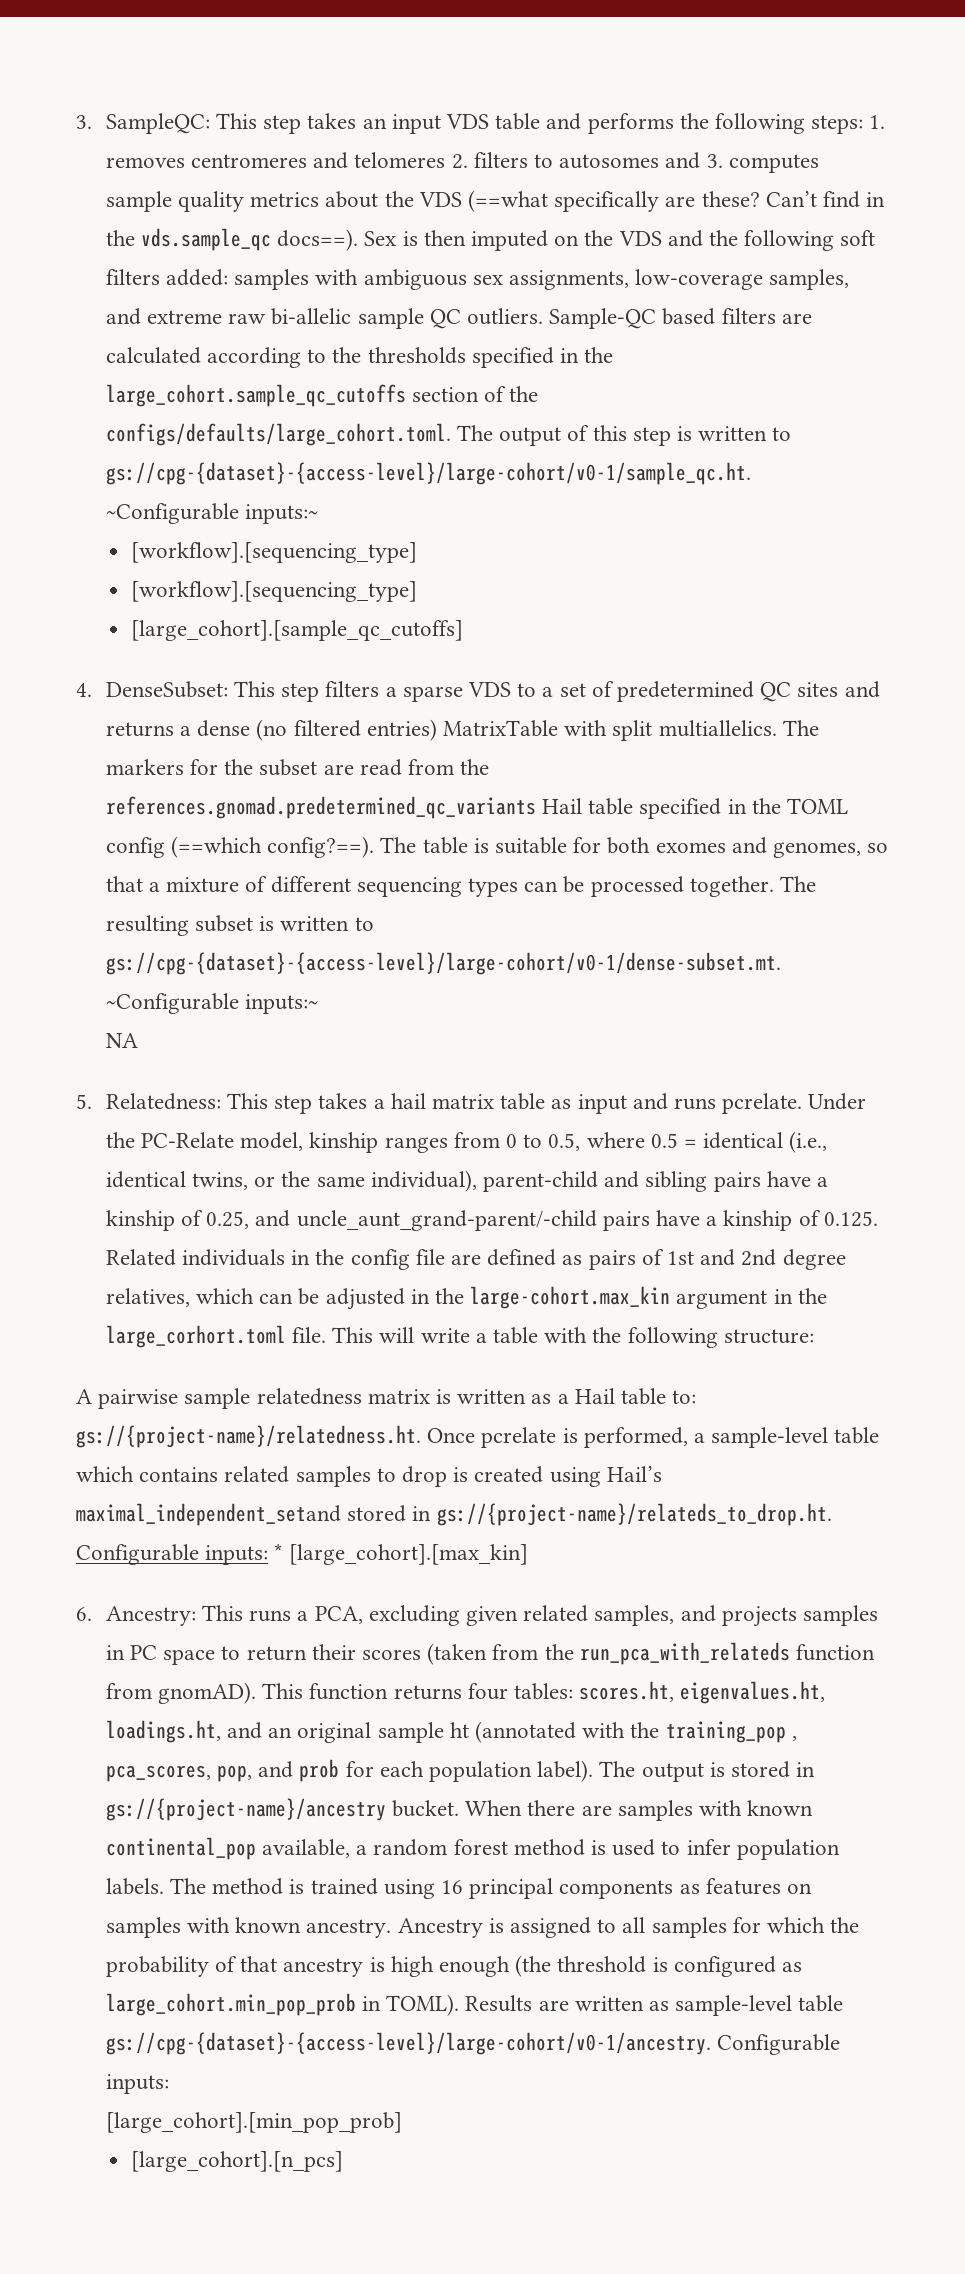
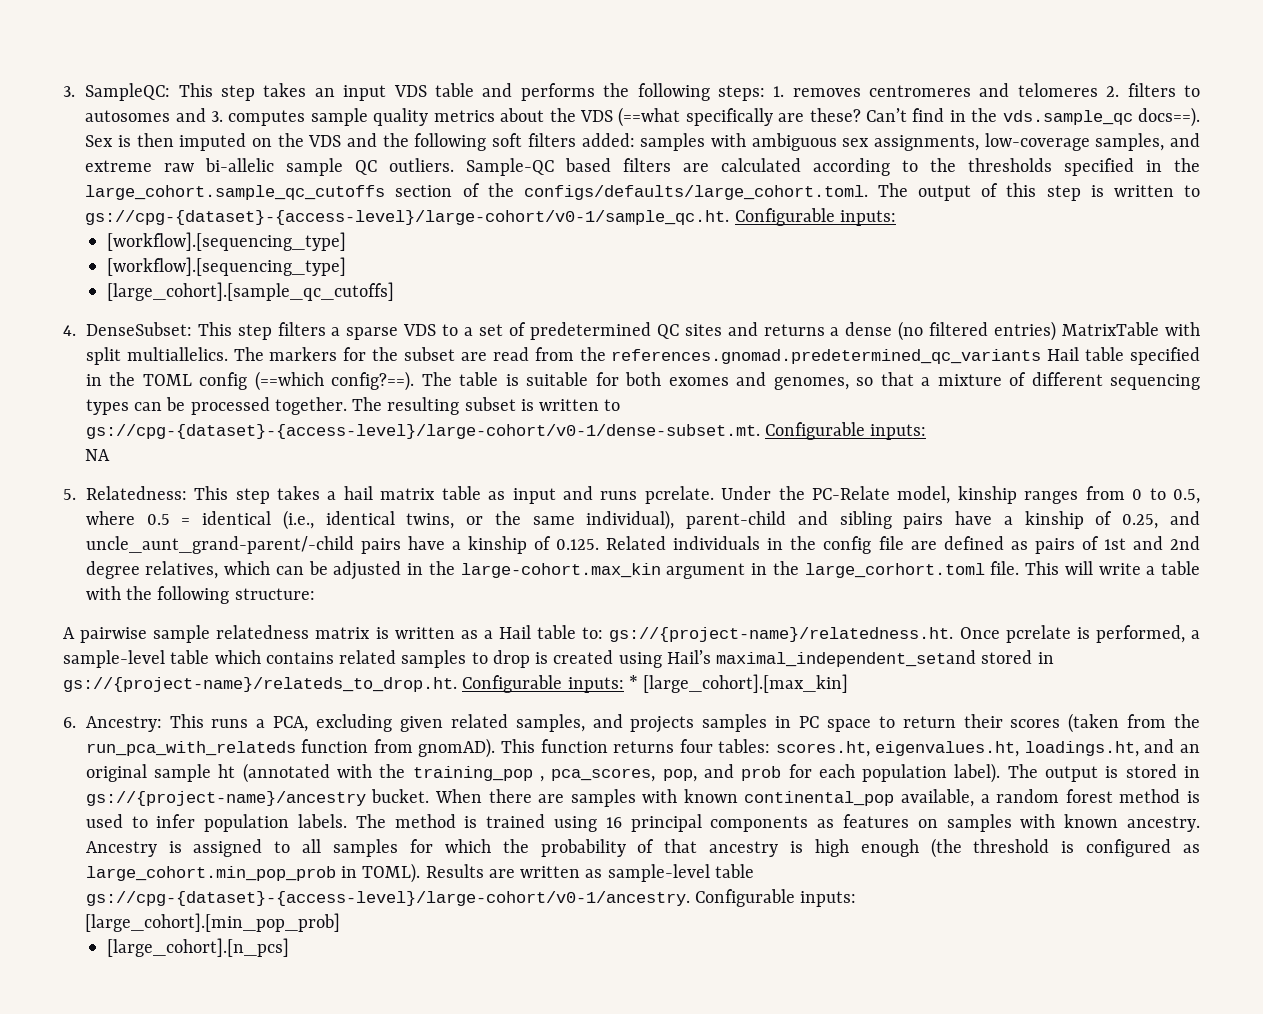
[105,503,318,524] ~Configurable inputs:~ -> [734,208,896,226] Configurable inputs:
[105,993,318,1014] ~Configurable inputs:~ -> [765,422,927,440] Configurable inputs:

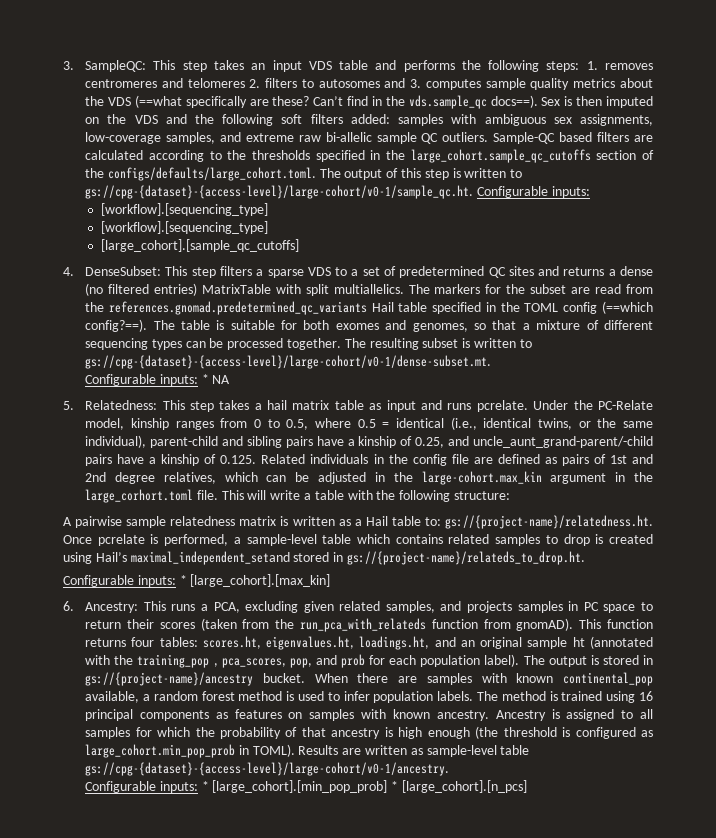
[765,422,927,440] Configurable inputs: // -> [85,374,209,386] // Configurable inputs: *
(457, 684) none -> (585, 558) //
[695,889,857,907] Configurable inputs: // -> [85,781,209,793] // Configurable inputs: *
(341, 922) // -> [391,781,399,791] *

